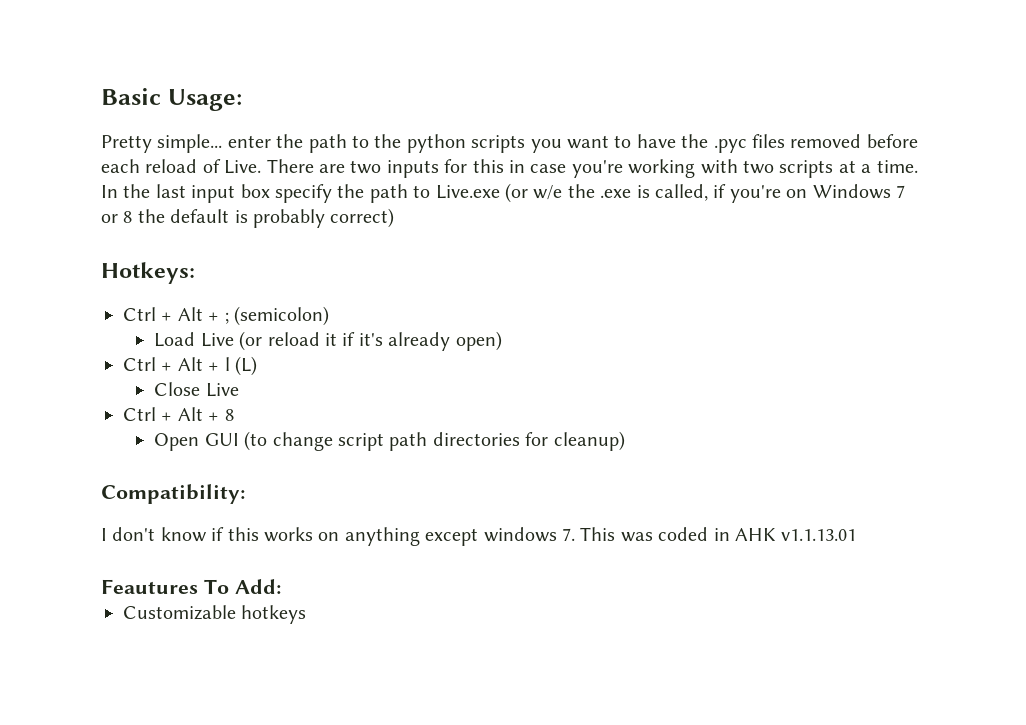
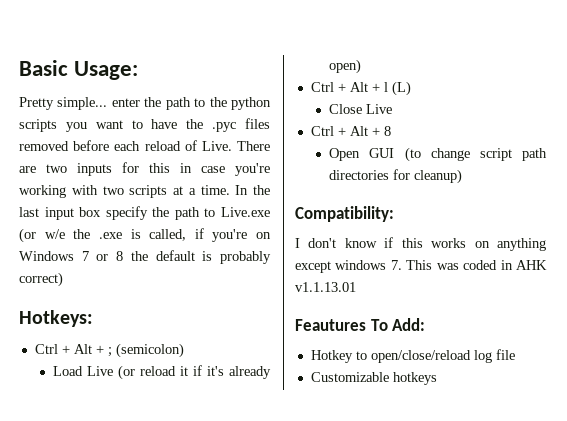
(281, 586) none -> [310,349,515,363] // Hotkey to open/close/reload log file

